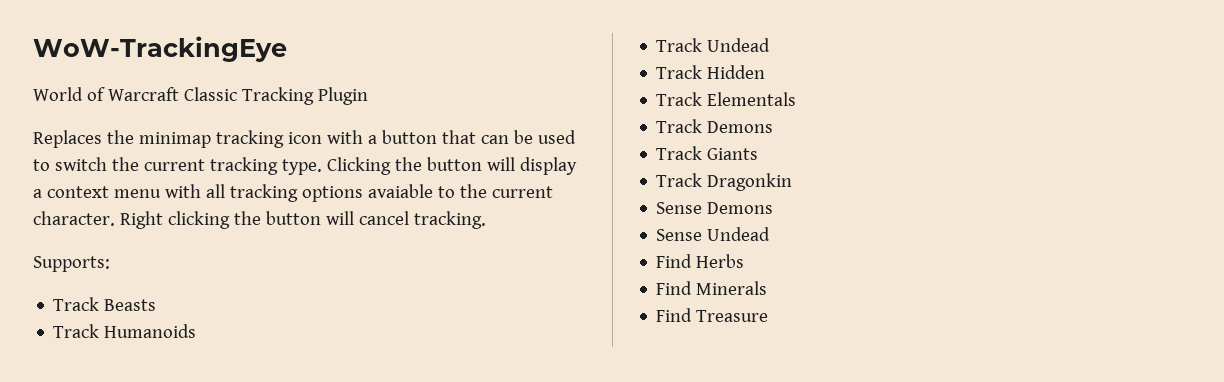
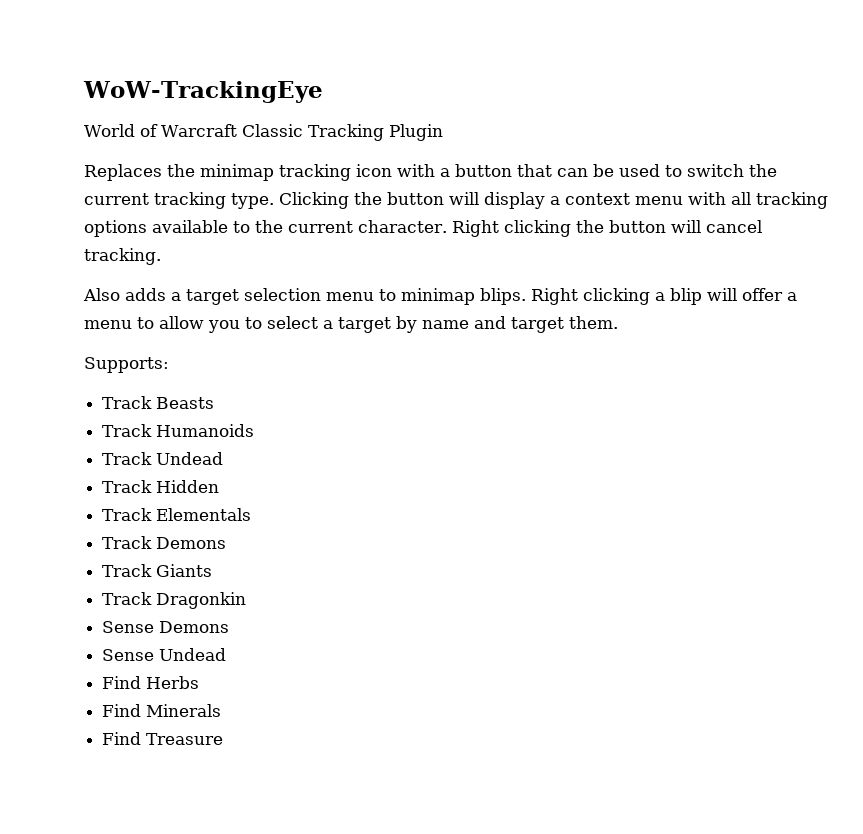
[367,184,433,198] avaiable -> [152,220,228,233] available
(486, 220) none -> [83,288,797,305] [84,316,618,333] // Also adds a target selection menu to minimap blips. Right clicking a blip will offer a menu to allow you to select a target by name and target them.

